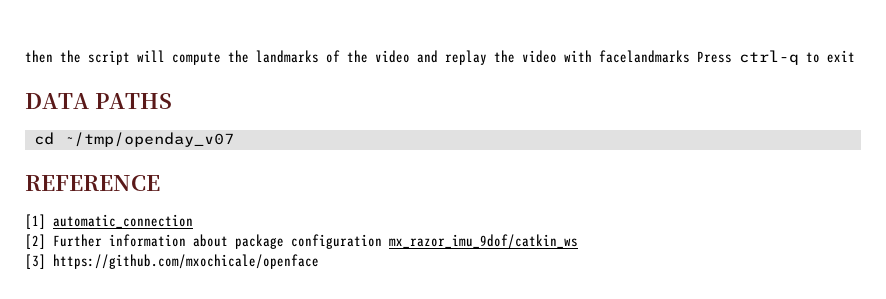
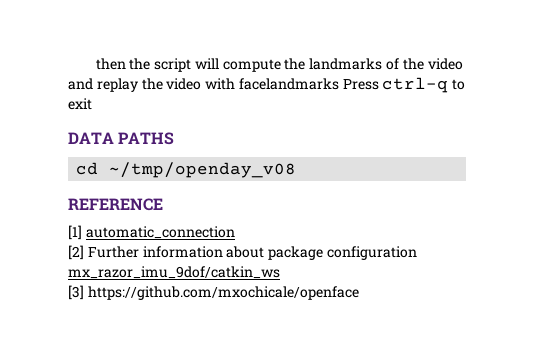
[63,132,234,147] ~/tmp/openday_v07 -> [109,162,297,178] ~/tmp/openday_v08

